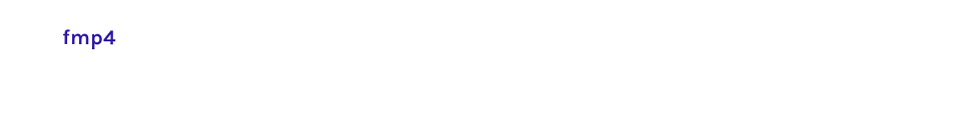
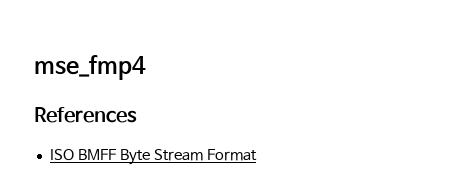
[62,29,117,50] fmp4 -> [34,55,146,80] [34,107,137,123] [49,149,257,165] mse_fmp4 // References // ISO BMFF Byte Stream Format

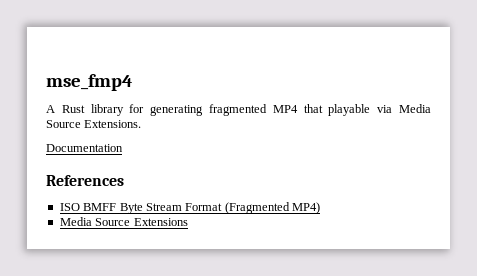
(146, 67) none -> [46,104,432,116] [46,120,142,128] [46,144,123,152] // A Rust library for generating fragmented MP4 that playable via Media Source Extensions. // Documentation
(257, 155) none -> [224,202,320,214] [59,217,188,226] (Fragmented MP4) // Media Source Extensions

